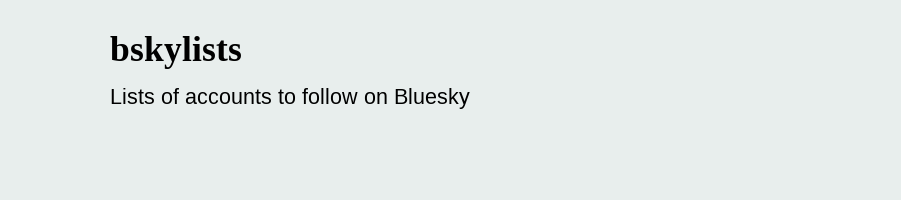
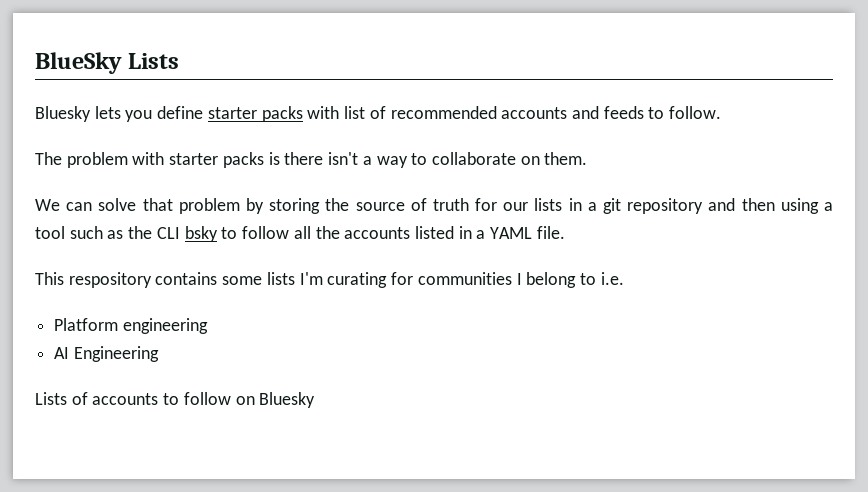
[110,36,242,69] bskylists -> [35,52,180,74] [35,106,722,122] [35,152,588,168] [35,198,833,214] [35,226,565,242] [35,272,624,288] [54,318,208,334] [54,346,159,362] BlueSky Lists // Bluesky lets you define starter packs with list of recommended accounts and feeds to follow. // The problem with starter packs is there isn't a way to collaborate on them. // We can solve that problem by storing the source of truth for our lists in a git repository and then using a tool such as the CLI bsky to follow all the accounts listed in a YAML file. // This respository contains some lists I'm curating for communities I belong to i.e. // Platform engineering // AI Engineering

